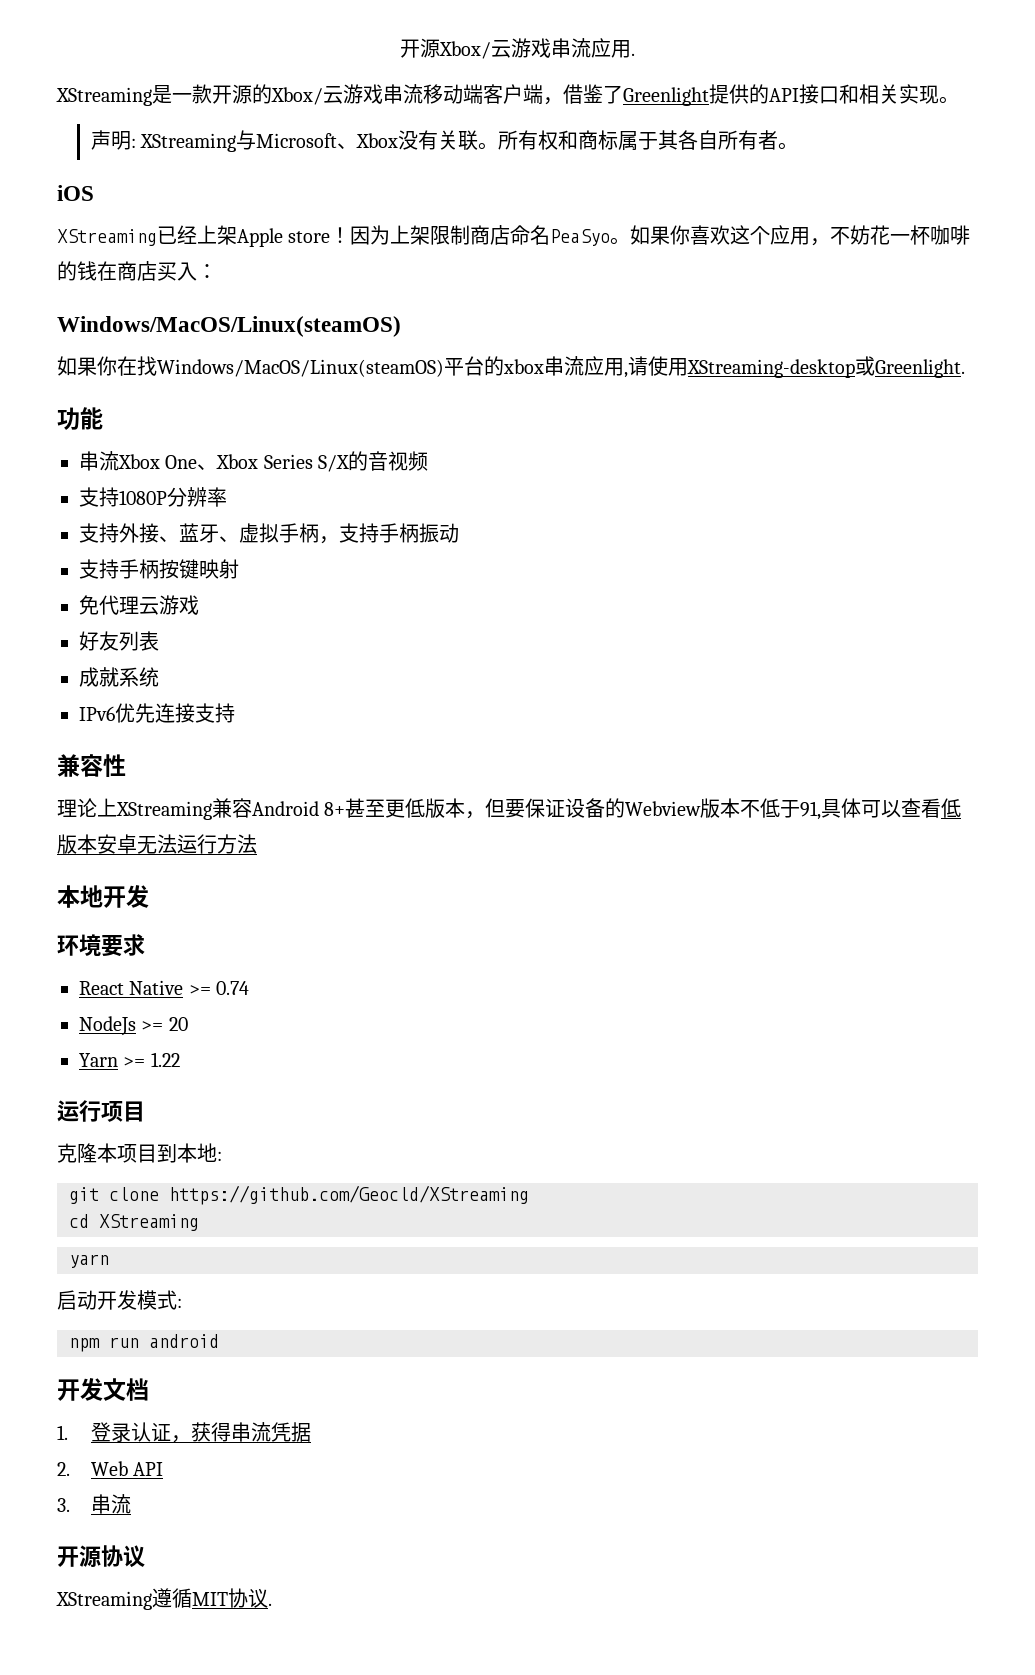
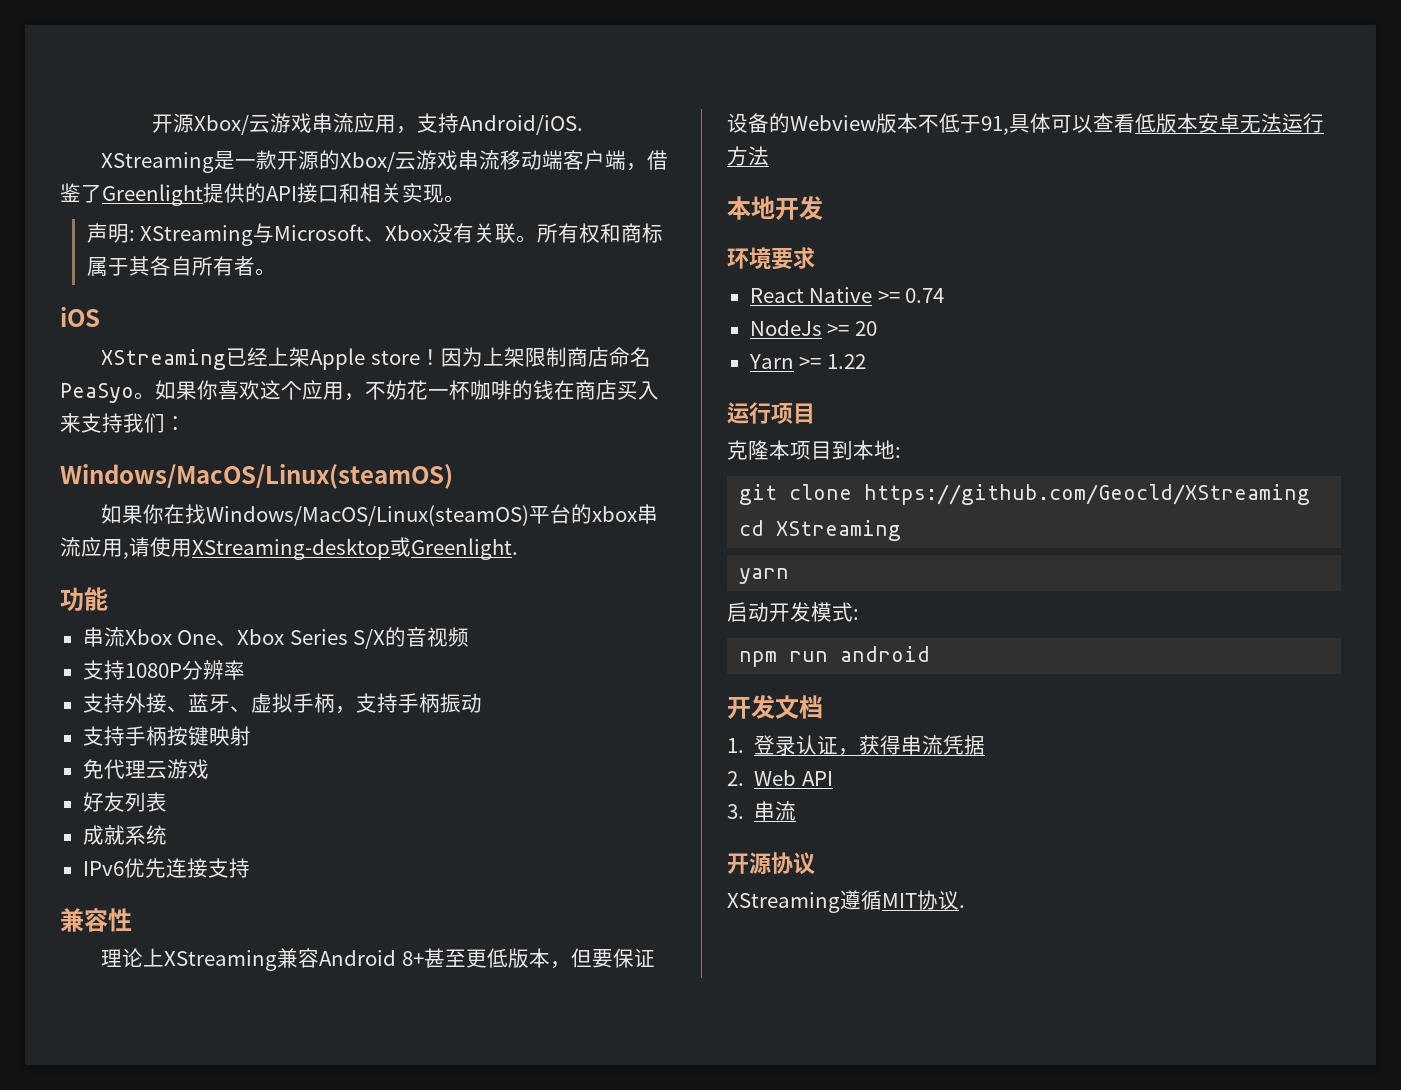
[631,53,635,56] . -> [395,113,583,135] ，支持Android/iOS.
(197, 271) none -> [60,413,165,433] 来支持我们

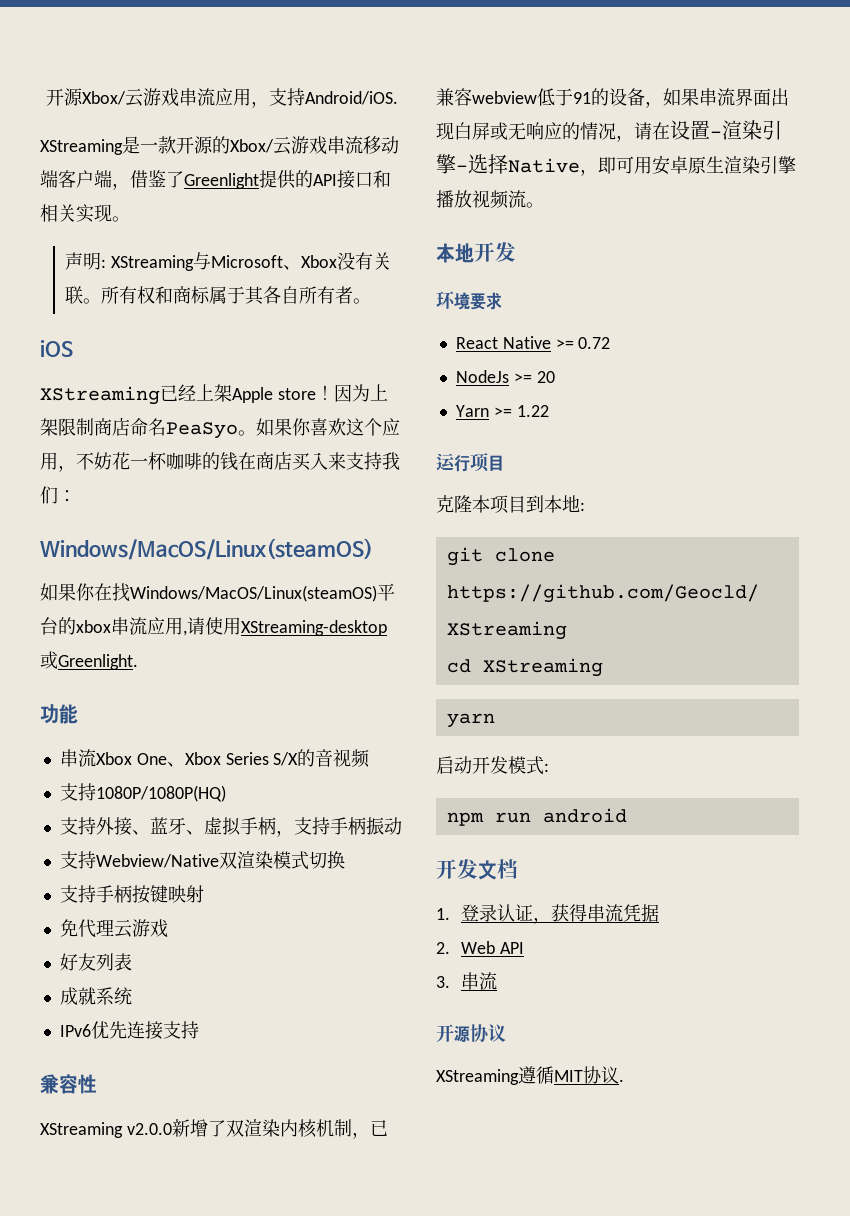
[124,660,245,680] 1080P分辨率 -> [95,785,226,802] 1080P/1080P(HQ)
(482, 703) none -> [59,851,345,870] // 支持Webview/Native双渲染模式切换
[101,948,655,971] [727,113,1324,135] [727,146,769,166] 理论上XStreaming兼容Android 8+甚至更低版本，但要保证设备的Webview版本不低于91,具体可以查看低版本安卓无法运行方法 -> [40,1119,388,1139] [436,88,789,108] [436,120,782,142] [436,154,796,176] [436,190,544,209] XStreaming v2.0.0新增了双渲染内核机制，已兼容webview低于91的设备，如果串流界面出现白屏或无响应的情况，请在设置-渲染引擎-选择Native，即可用安卓原生渲染引擎播放视频流。
[905,288,945,303] 0.74 -> [578,337,611,349] 0.72

